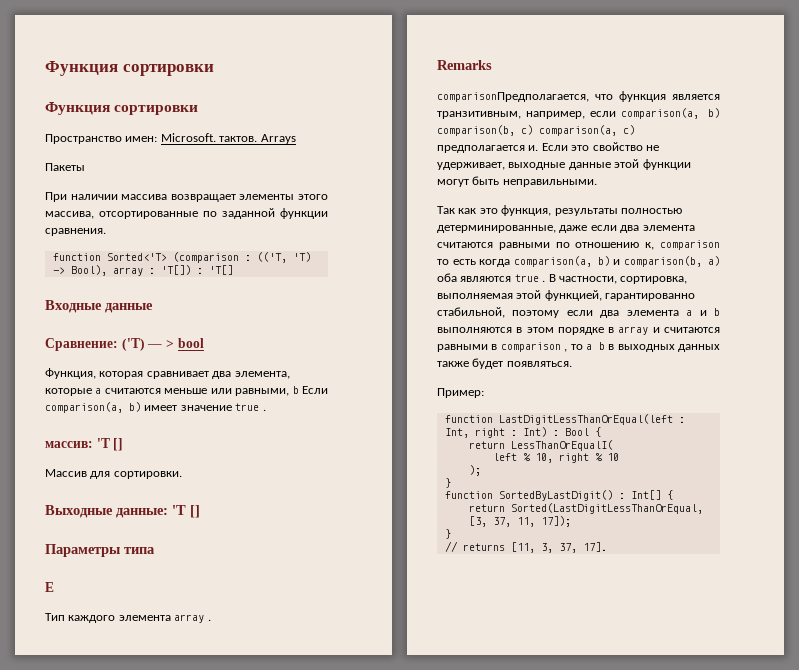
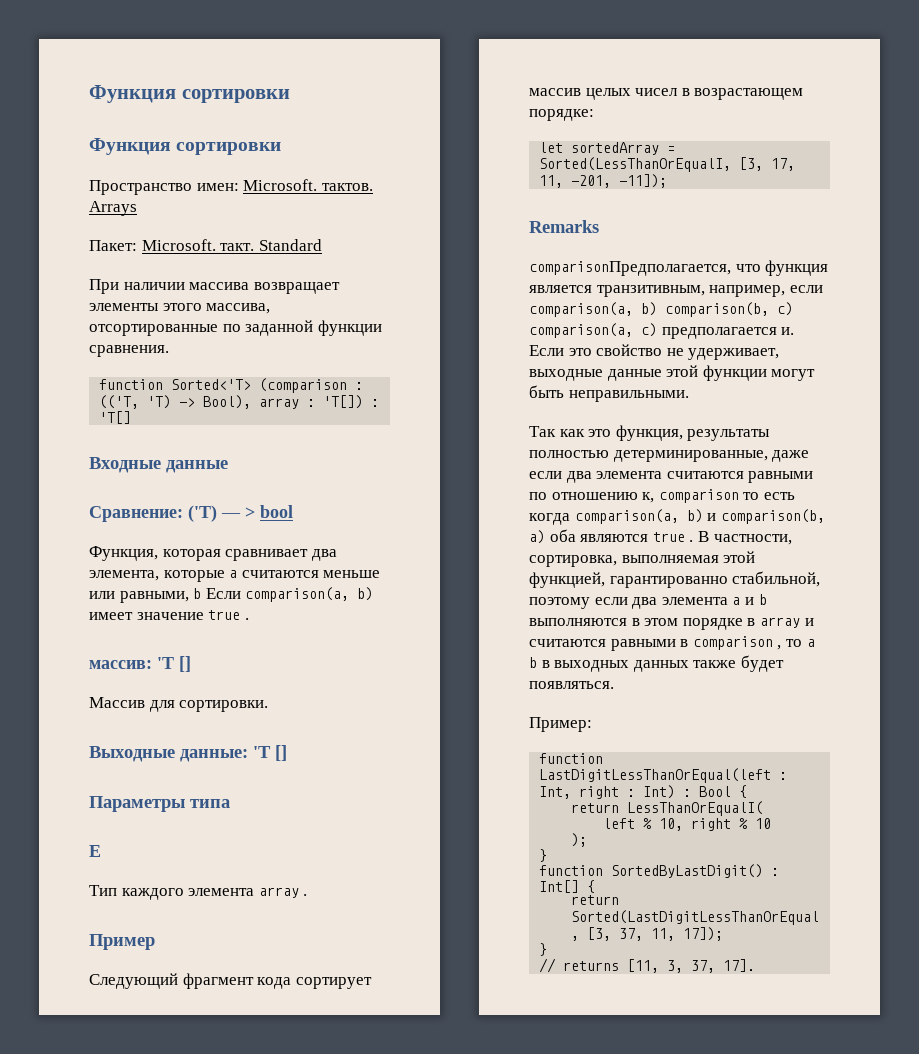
[45,163,85,171] Пакеты -> [89,239,322,251] Пакет: Microsoft. такт. Standard
(211, 620) none -> [89,934,155,950] [89,973,372,989] [529,88,804,100] [529,109,594,121] [539,142,676,155] [539,157,796,172] [539,174,668,188] // Пример // Следующий фрагмент кода сортирует массив целых чисел в возрастающем порядке: // let sortedArray = Sorted(LessThanOrEqualI, [3, 17, 11, -201, -11]);

